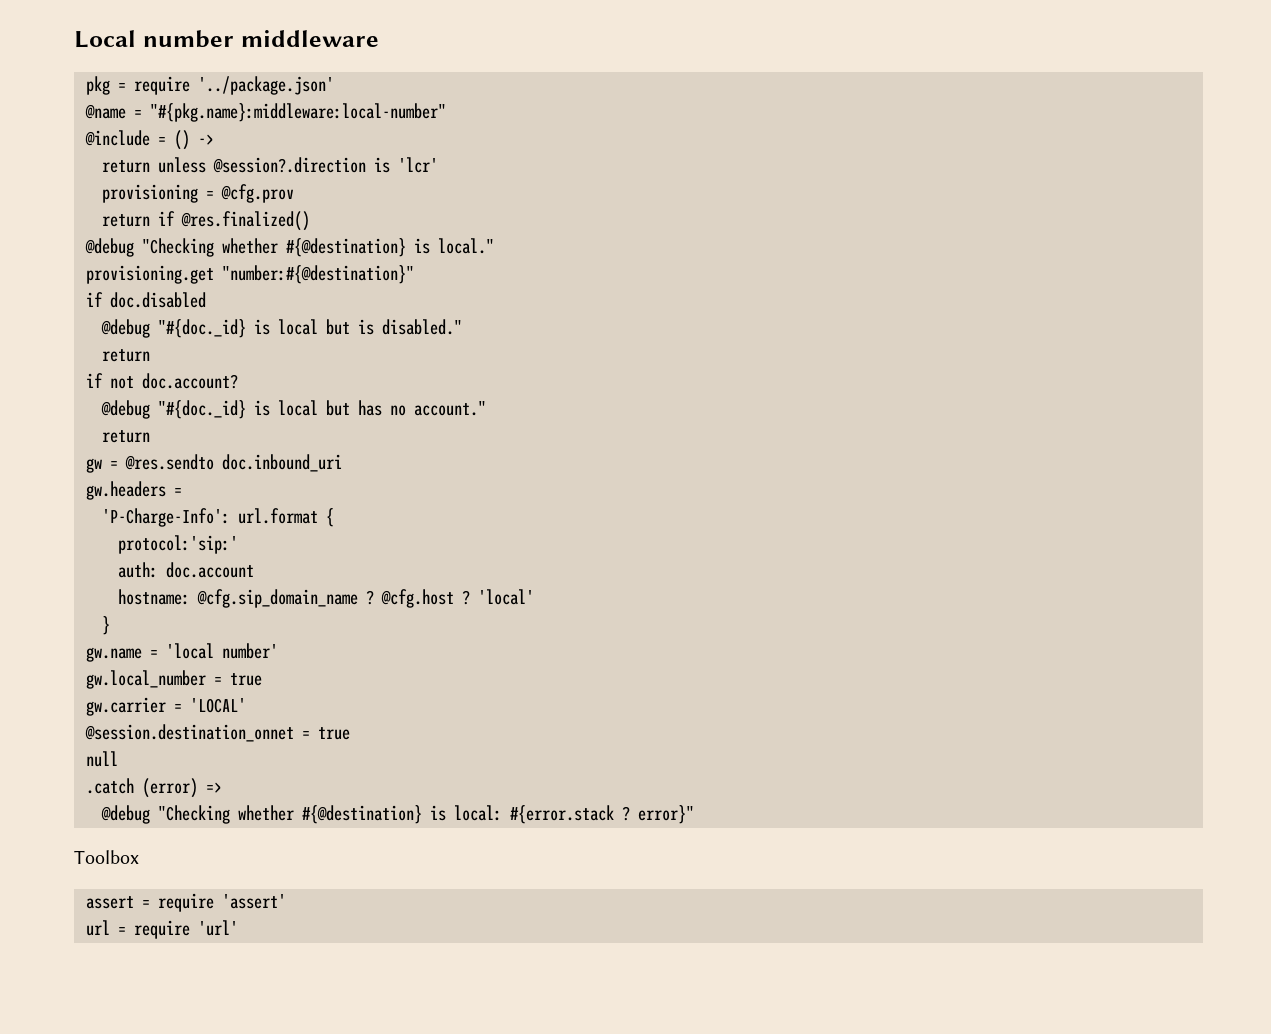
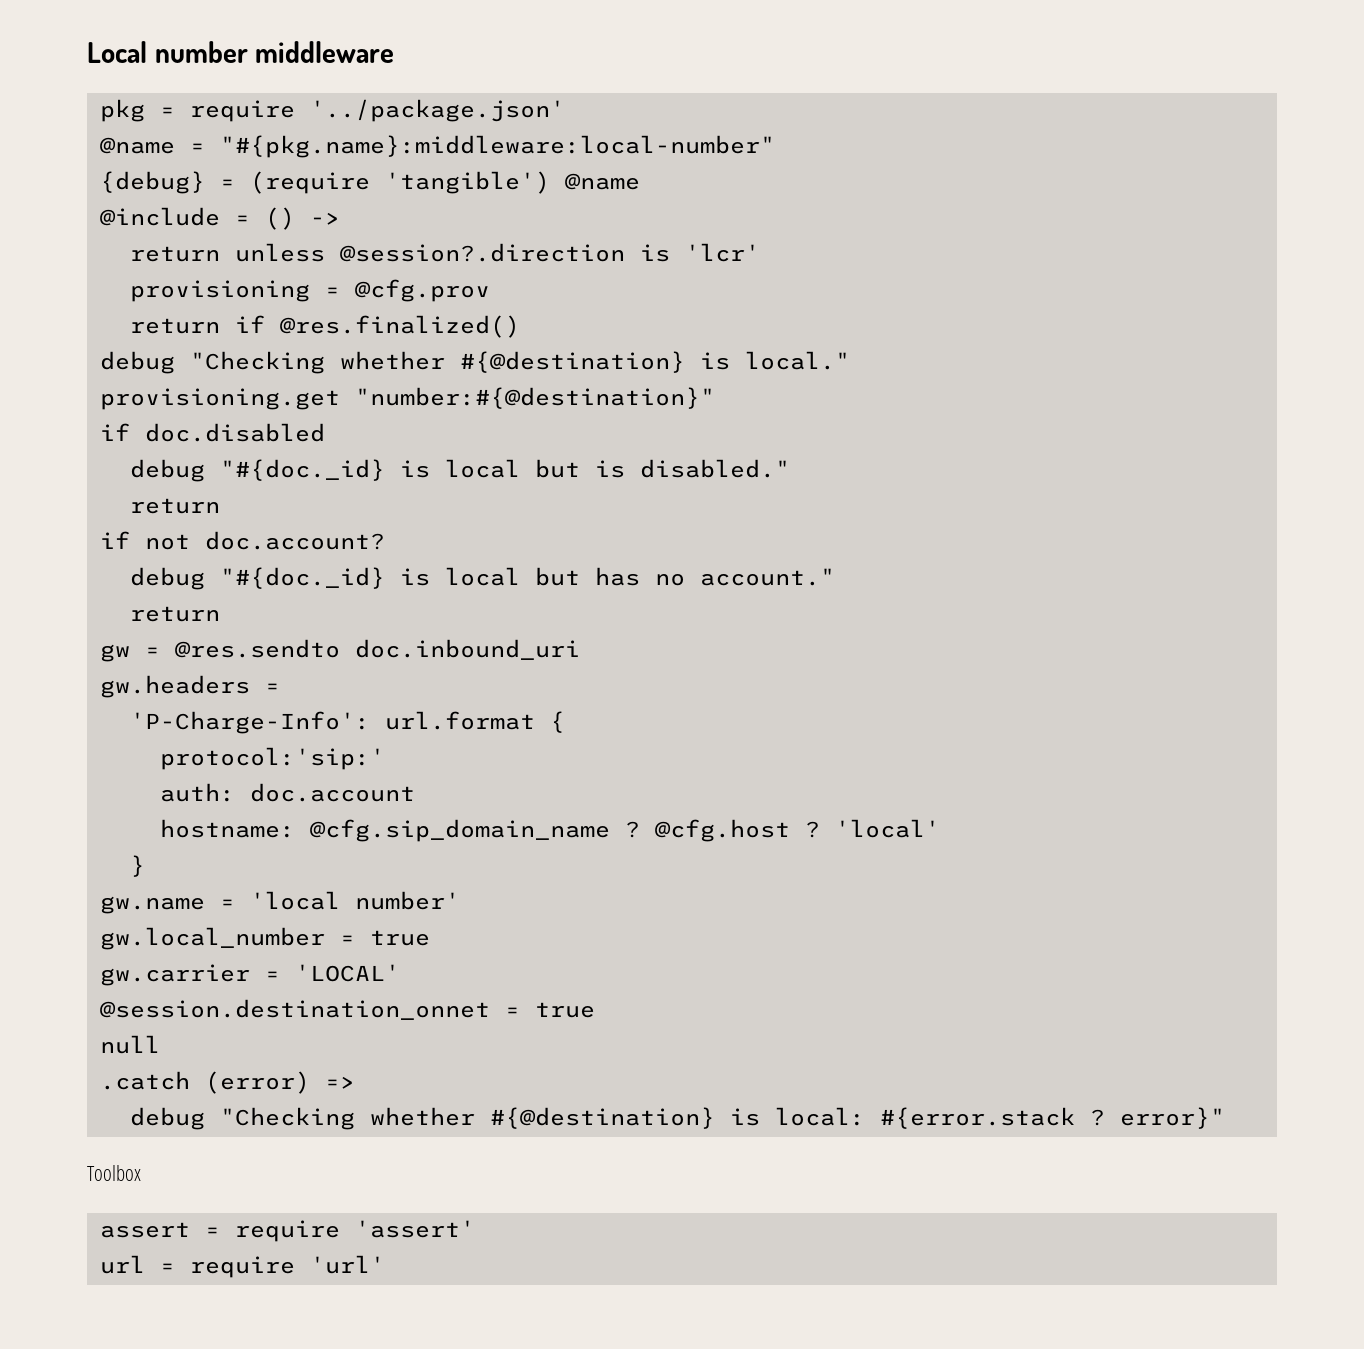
(446, 112) none -> [99,171,640,194] // {debug} = (require 'tangible') @name
[85,238,134,257] @debug -> [99,351,175,374] debug
[101,319,150,338] @debug -> [129,459,205,482] debug
[101,400,150,419] @debug -> [129,567,205,590] debug
[101,805,150,824] @debug -> [129,1107,205,1130] debug

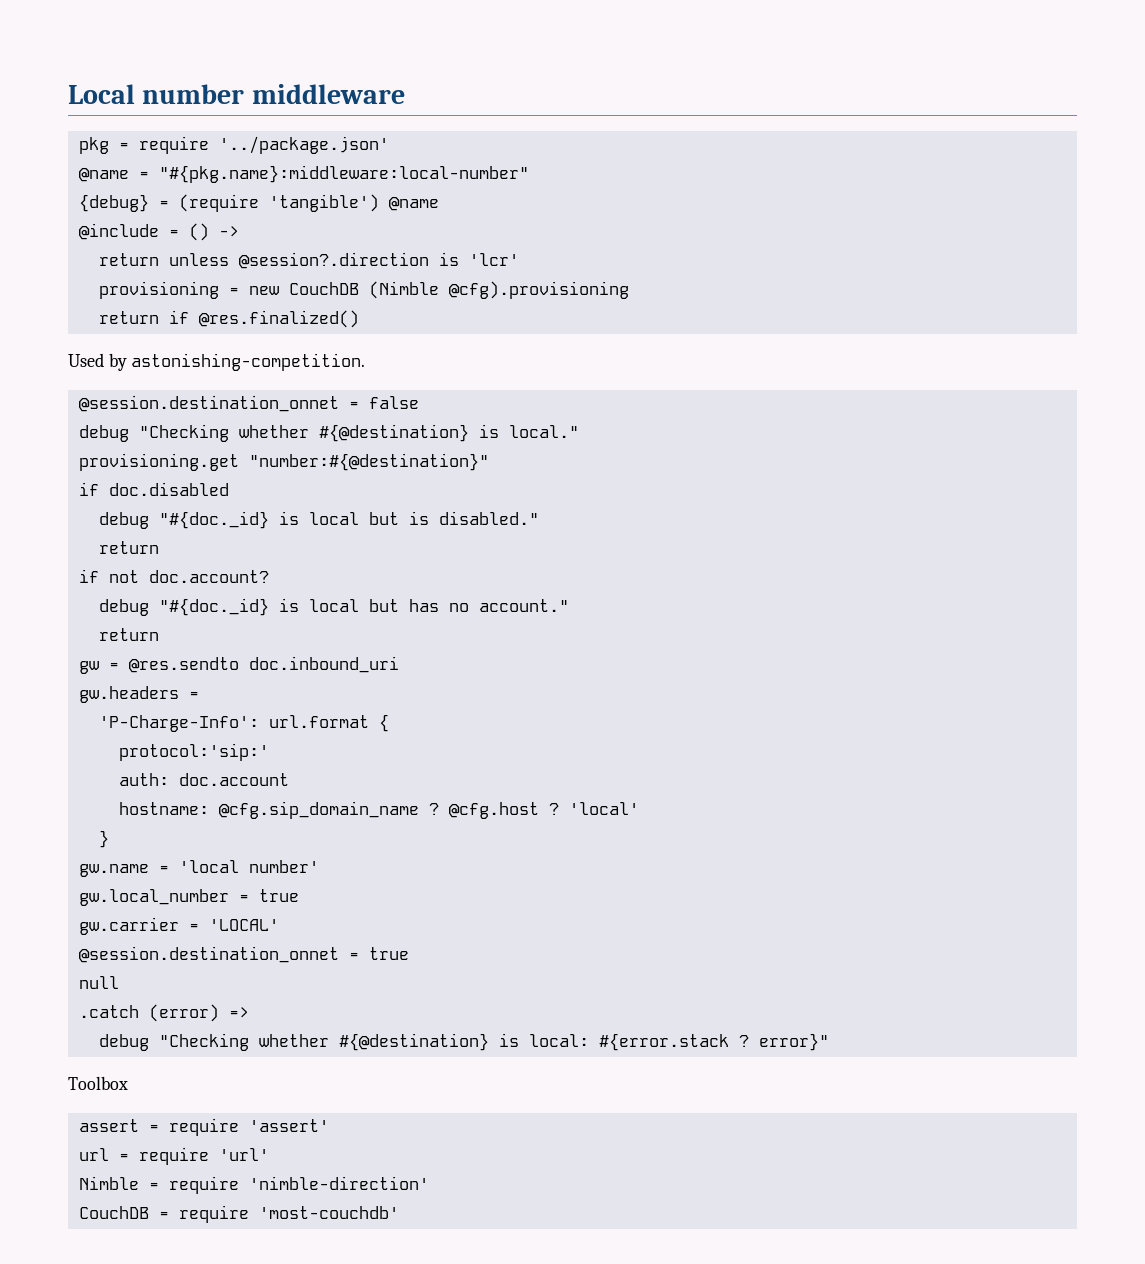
[354,279,490,302] @cfg.prov -> [248,281,629,299] new CouchDB (Nimble @cfg).provisioning
(520, 326) none -> [68,353,366,371] [78,395,419,412] // Used by astonishing-competition. // @session.destination_onnet = false
(385, 1264) none -> [78,1176,429,1194] [78,1205,399,1223] // Nimble = require 'nimble-direction' // CouchDB = require 'most-couchdb'

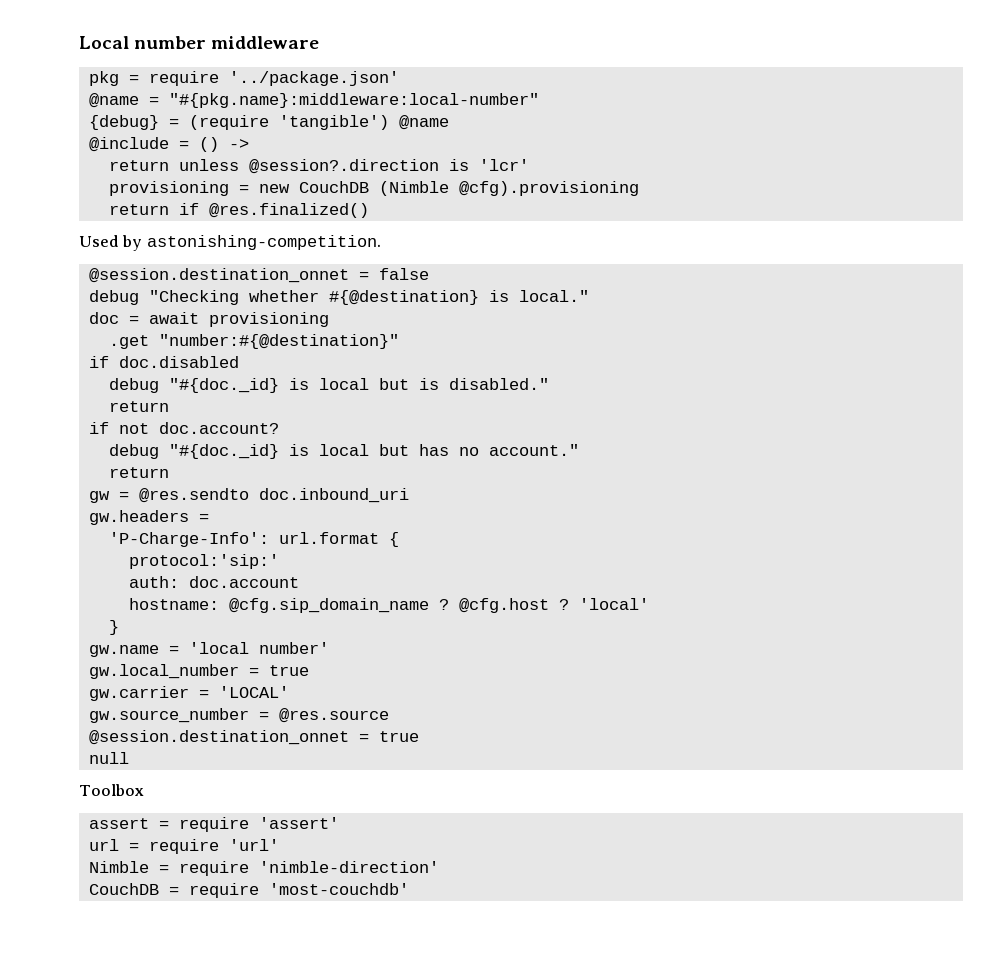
[78,453,239,471] provisioning.get -> [88,312,329,327] [108,335,149,349] doc = await provisioning // .get
(279, 925) none -> [88,708,389,723] // gw.source_number = @res.source
[78,1004,249,1022] [98,1033,829,1051] // .catch (error) => // debug "Checking whether #{@destination} is local: #{error.stack ? error}" -> (129, 758) none

